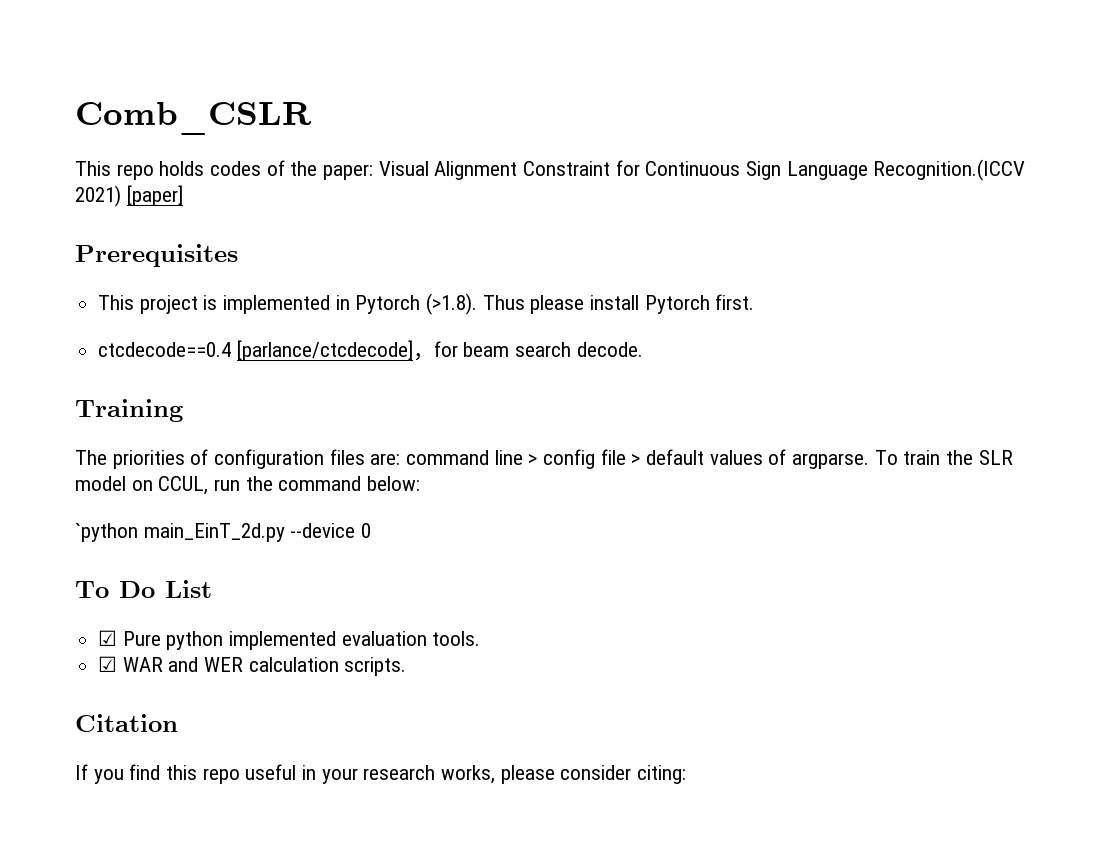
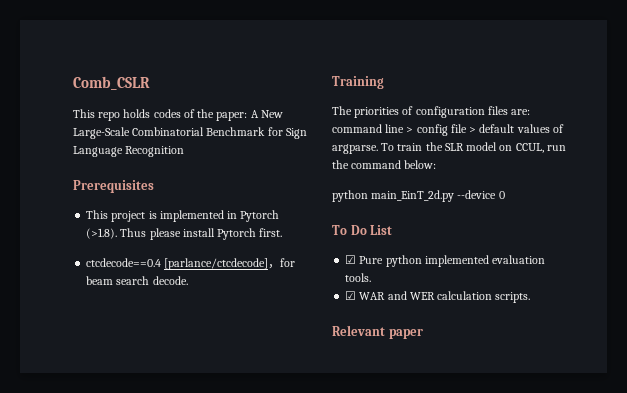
[378,159,1026,181] [75,185,183,207] Visual Alignment Constraint for Continuous Sign Language Recognition.(ICCV 2021) [paper] -> [250,110,283,118] [73,127,307,139] [73,146,185,157] A New Large-Scale Combinatorial Benchmark for Sign Language Recognition
[75,523,138,542] `python -> [332,190,368,202] python
[75,714,178,732] [75,764,687,784] Citation // If you find this repo useful in your research works, please consider citing: -> [332,325,423,339] Relevant paper

